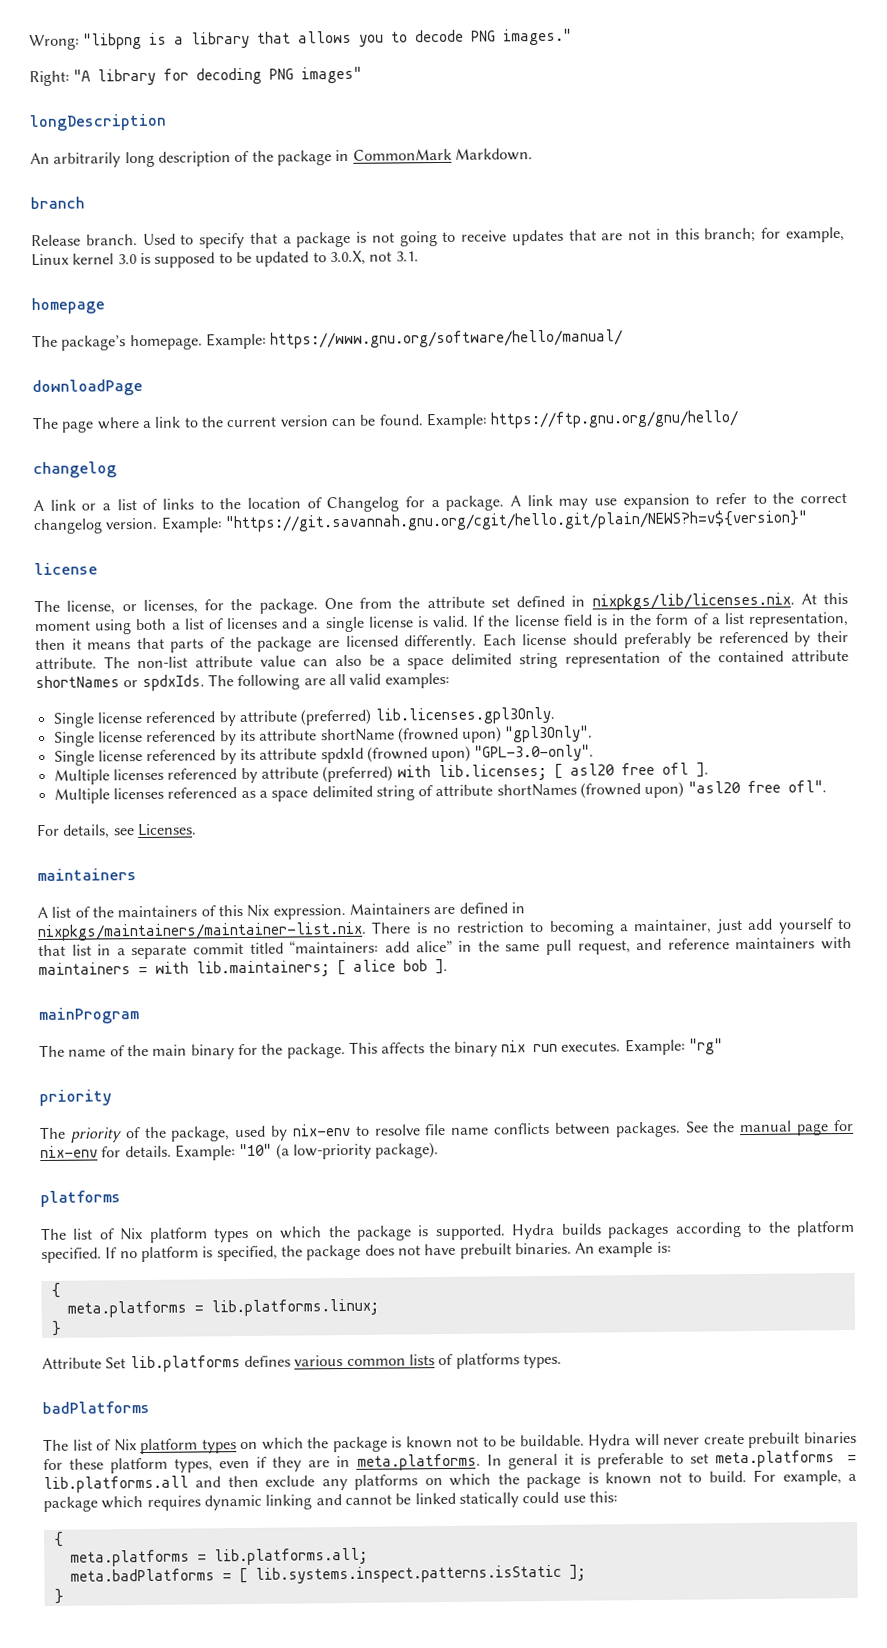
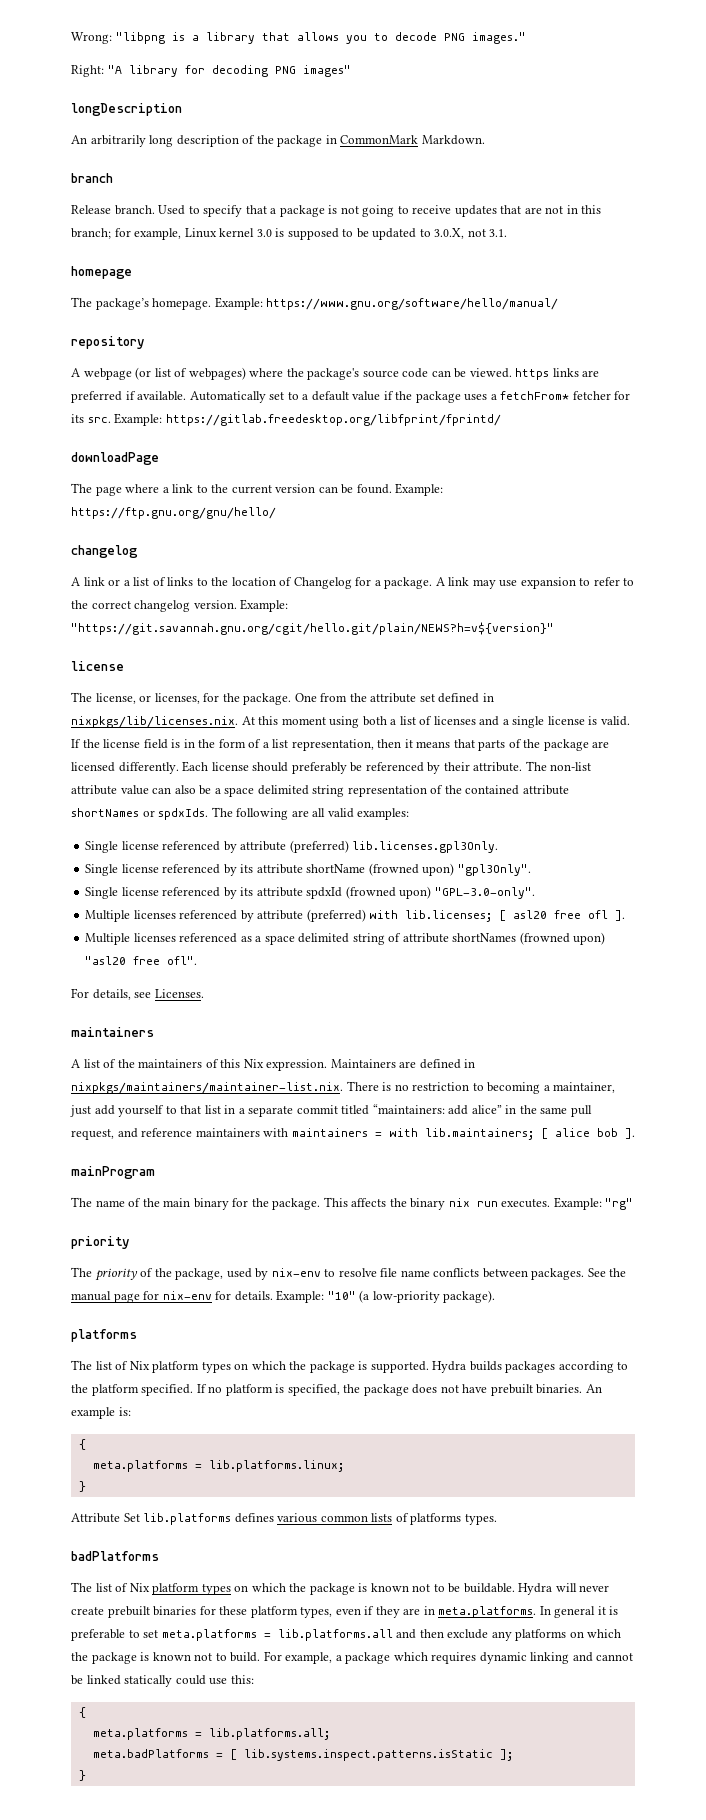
(624, 339) none -> [71,336,145,349] [71,367,600,380] [71,391,631,403] [71,413,501,426] // repository // A webpage (or list of webpages) where the package's source code can be viewed. https links are preferred if available. Automatically set to a default value if the package uses a fetchFrom* fetcher for its src. Example: https://gitlab.freedesktop.org/libfprint/fprintd/

